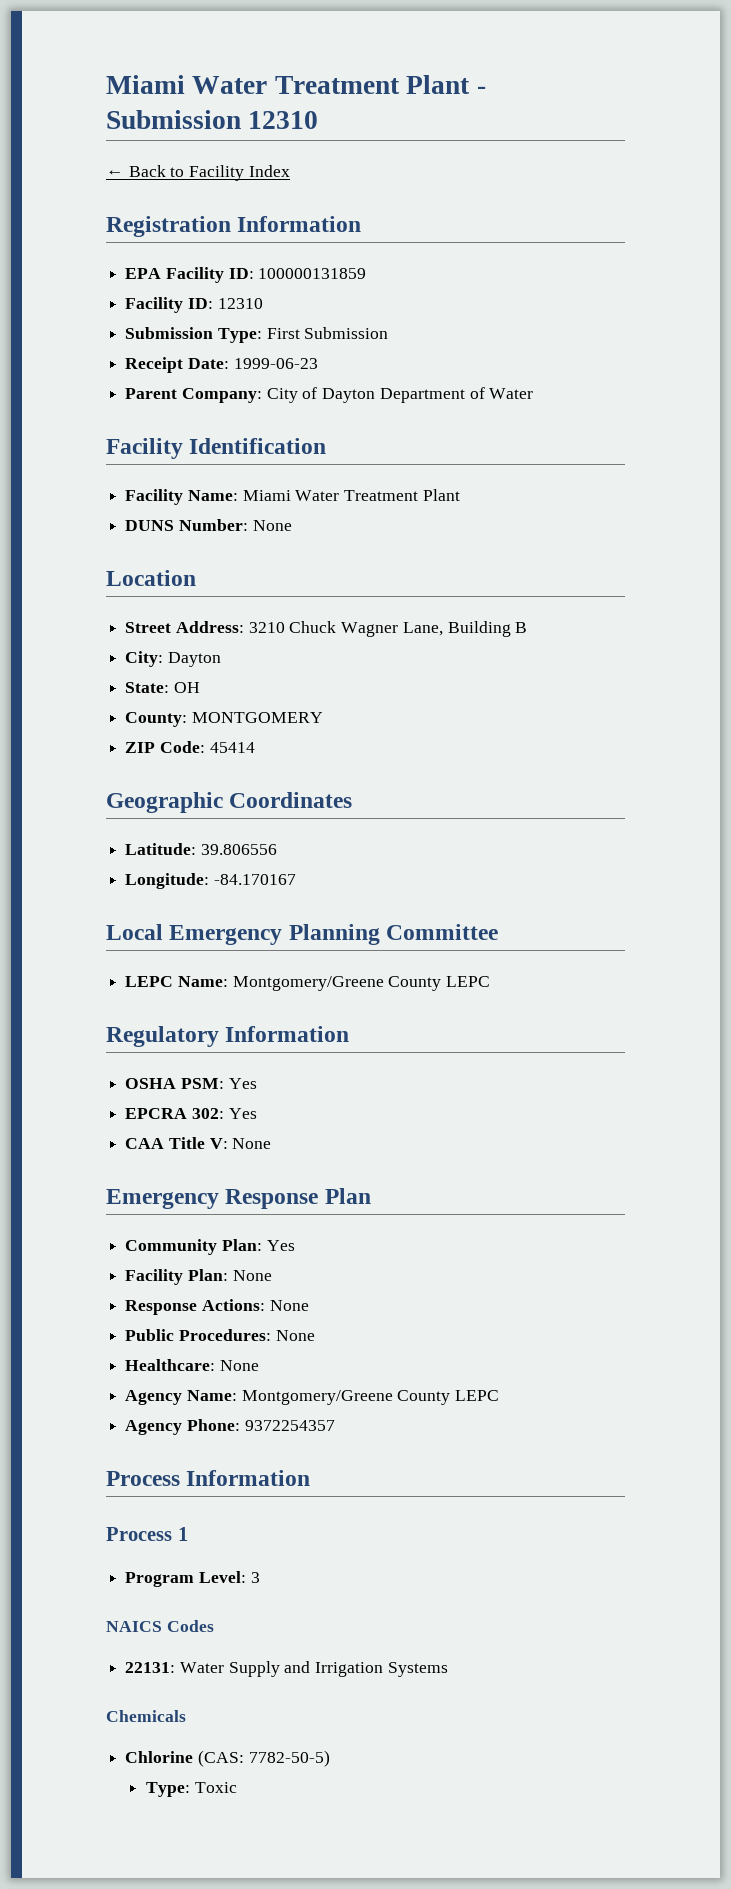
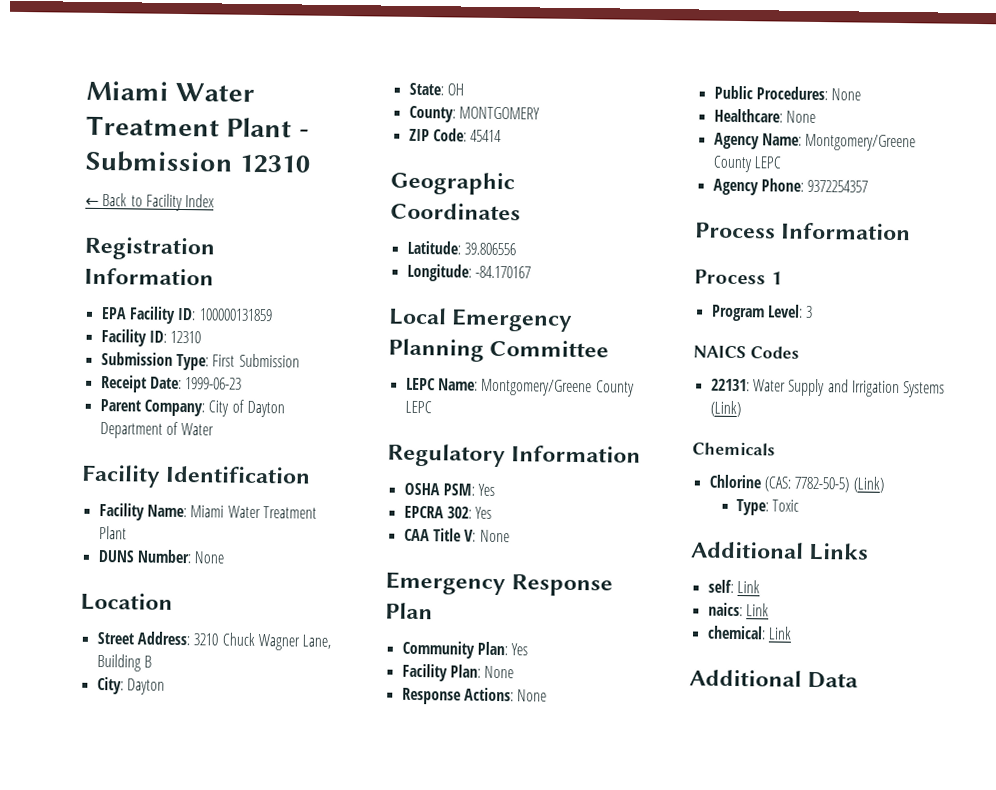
(448, 1669) none -> [709,400,741,418] (Link)
(330, 1758) none -> [852,476,885,493] (Link)
(237, 1787) none -> [690,541,870,561] [707,579,760,594] [707,602,769,617] [706,625,792,640] [689,669,859,689] // Additional Links // self: Link // naics: Link // chemical: Link // Additional Data

